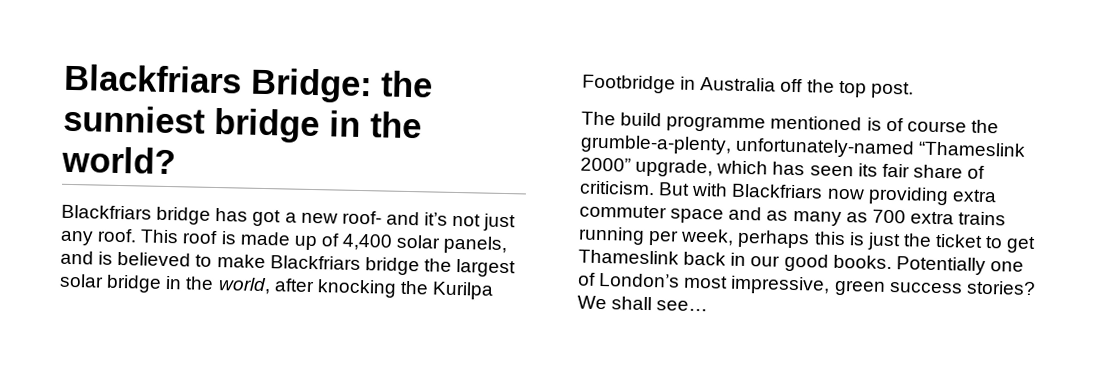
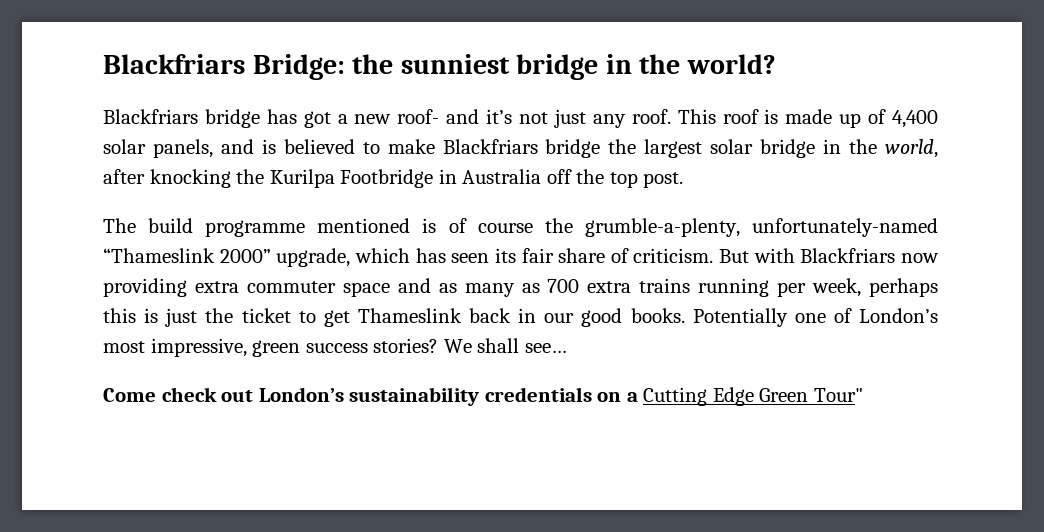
(709, 306) none -> [103,387,863,406] // Come check out London’s sustainability credentials on a Cutting Edge Green Tour"

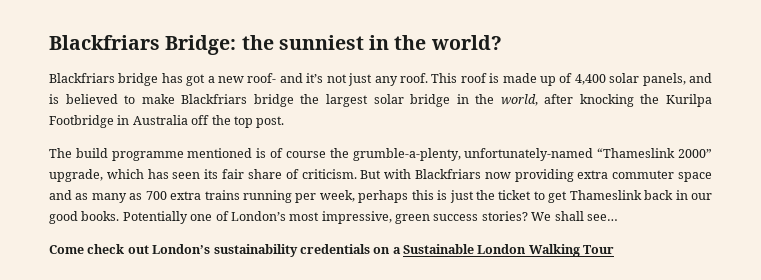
[516,54,599,80] bridge -> (364, 42) none
[643,387,863,406] Cutting Edge Green Tour" -> [403,244,615,257] Sustainable London Walking Tour

